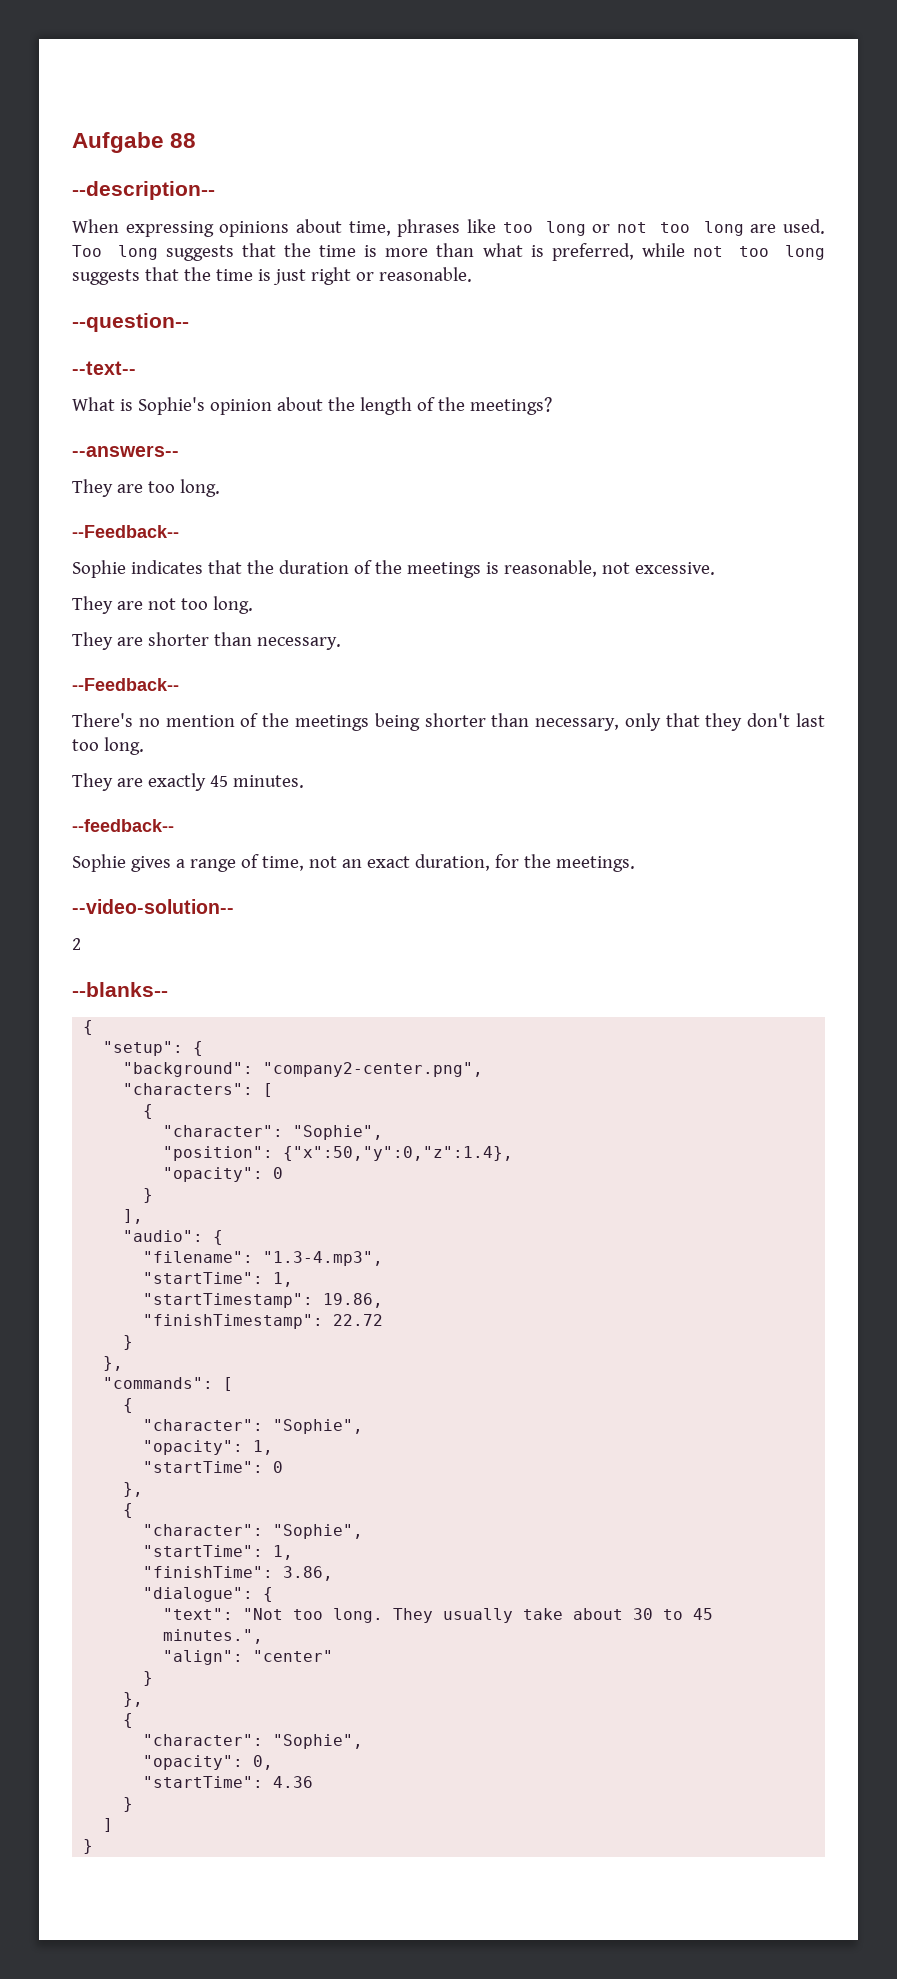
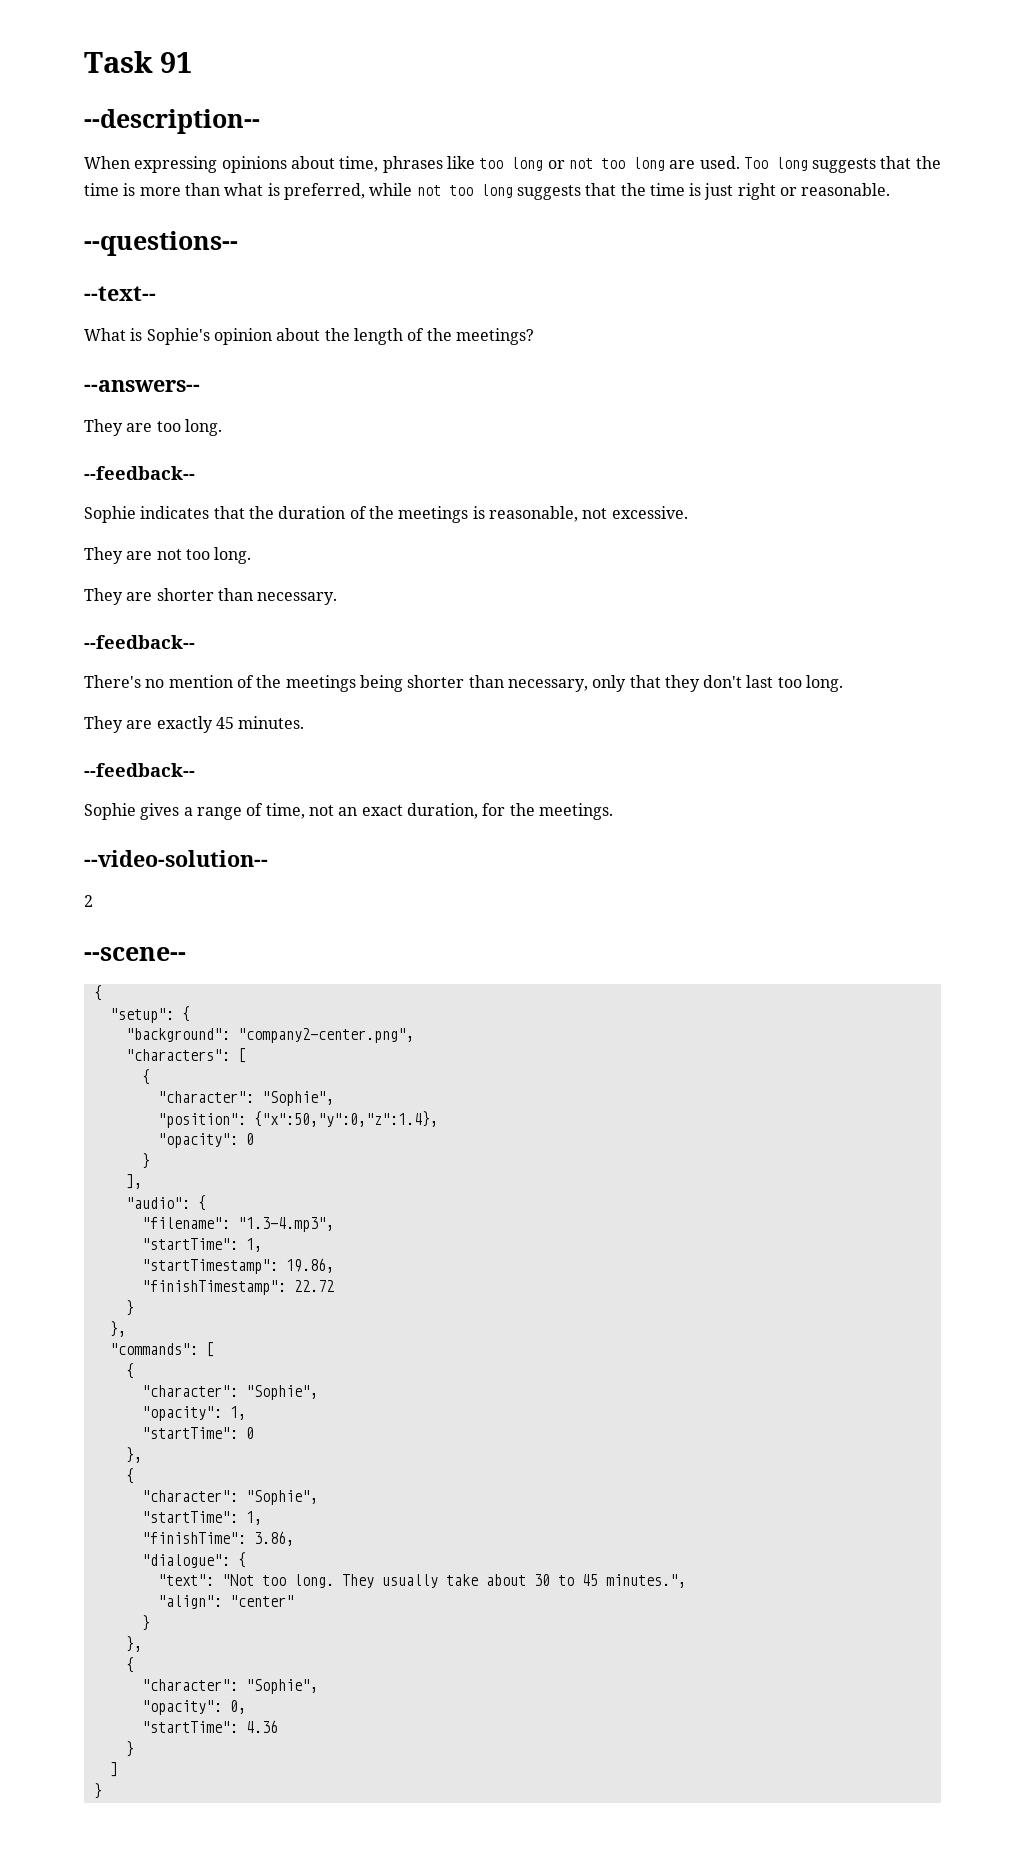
[72,132,197,153] Aufgabe 88 -> [84,51,192,73] Task 91
[72,313,189,332] --question-- -> [84,231,238,256] --questions--
[72,525,179,538] --Feedback-- -> [84,466,195,480] --feedback--
[72,678,179,691] --Feedback-- -> [84,635,195,649] --feedback--
[72,982,168,997] --blanks-- -> [84,947,186,961] --scene--

